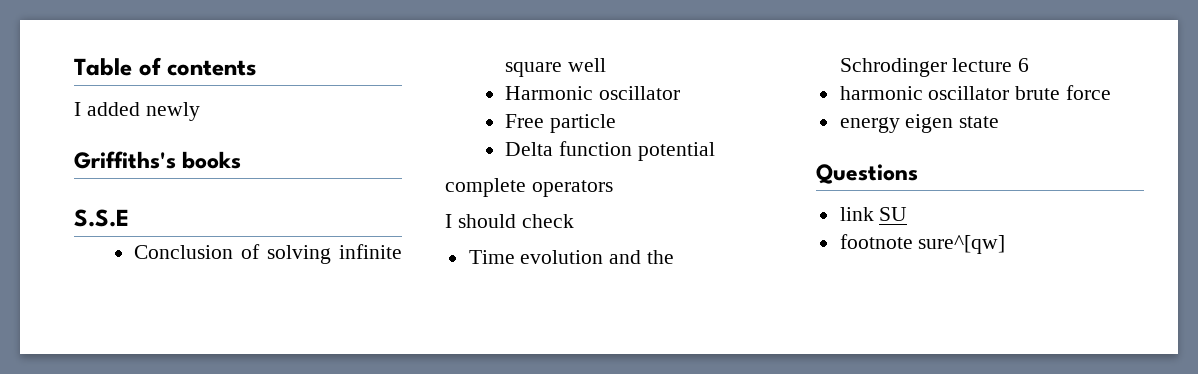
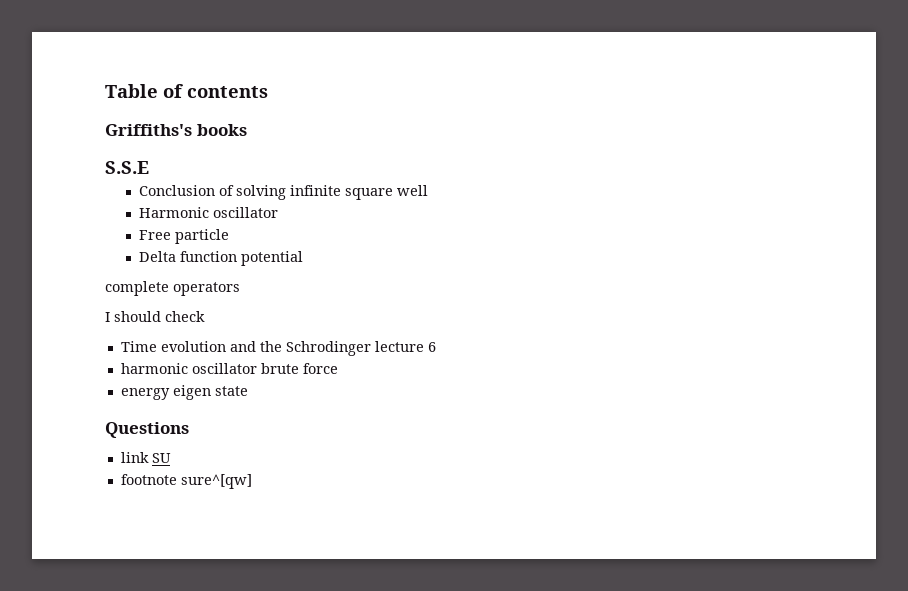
[74,102,200,121] // I added newly -> (268, 92) none

